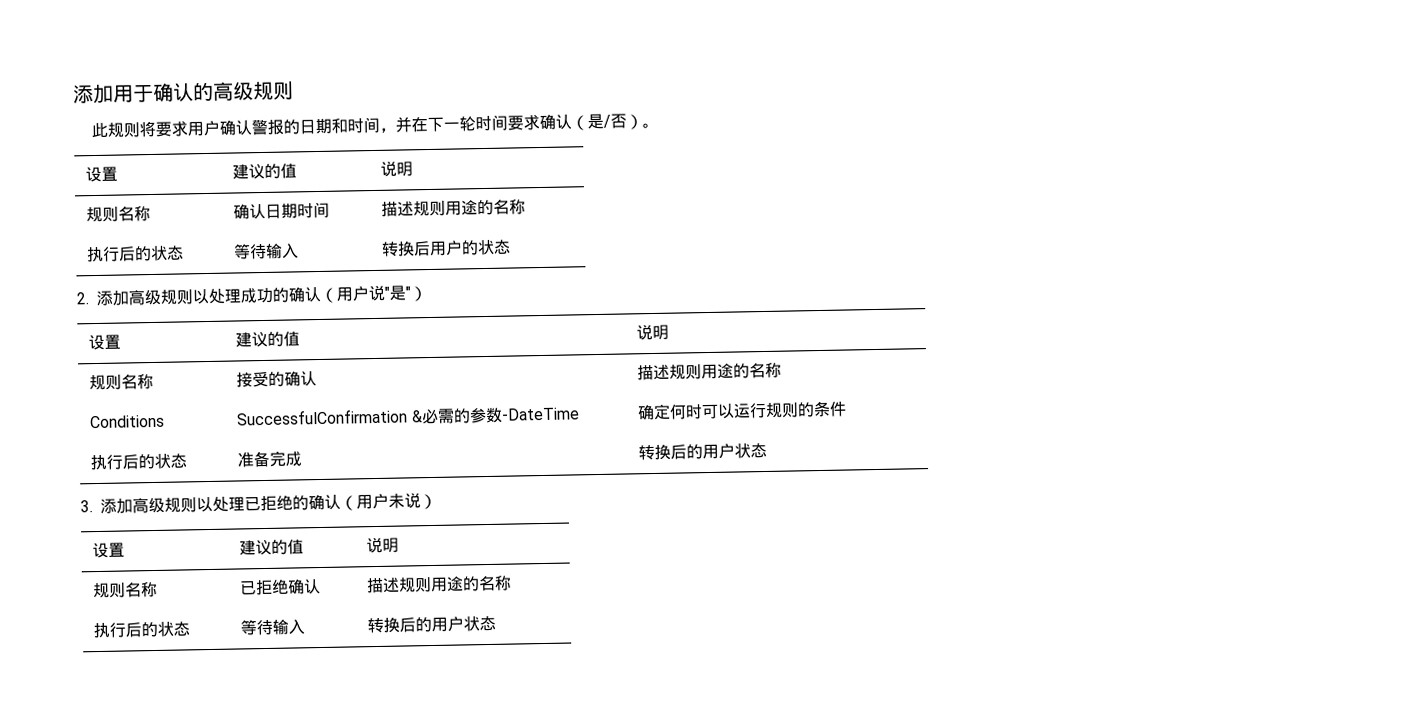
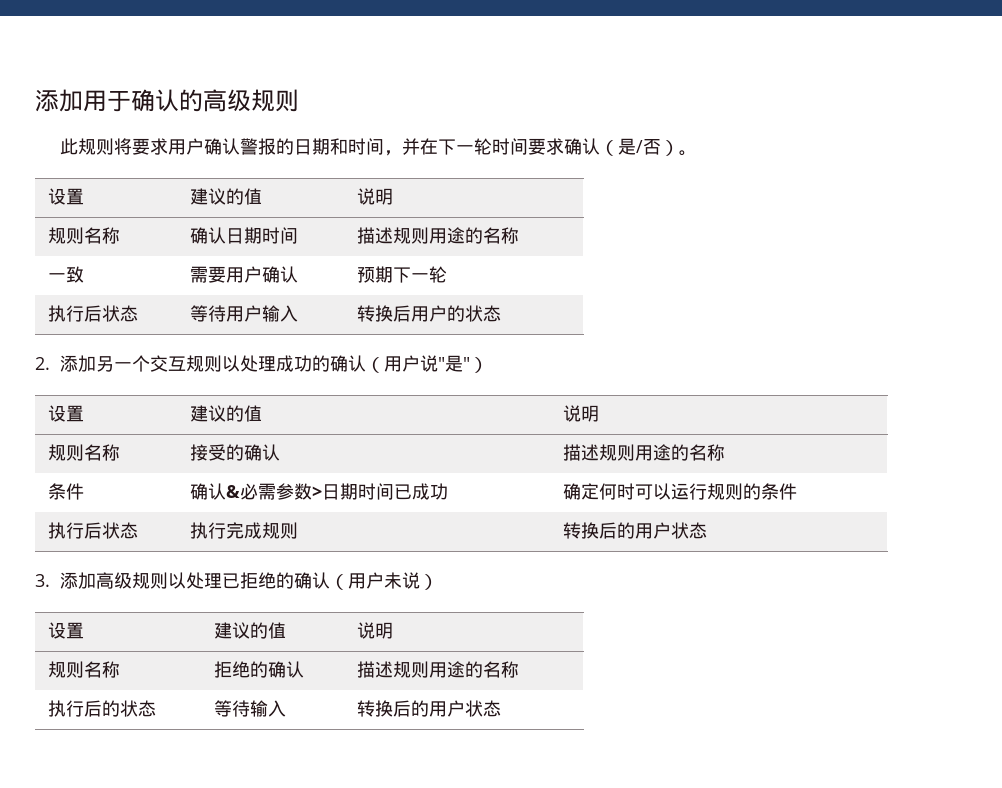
[86,245,185,263] [233,243,268,260] // 执行后的状态 | 等待 -> [48,266,85,283] [190,266,299,283] [357,266,448,283] [48,305,139,322] [190,305,263,322] // 一致 | 需要用户确认 | 预期下一轮 // 执行后状态 | 等待用户
[128,289,162,306] 高级 -> [96,355,187,372] 另一个交互
[89,414,166,429] [236,407,580,426] Conditions | SuccessfulConfirmation &必需的参数-DateTime -> [48,483,85,500] [190,483,449,500] 条件 | 确认&必需参数>日期时间已成功
[138,453,188,470] [237,450,271,468] 的状态 | 准备 -> [102,522,139,539] [190,522,227,539] 状态 | 执行
(303, 459) none -> [262,522,299,539] 规则
[239,579,290,596] 已拒绝 -> [214,661,269,678] 拒绝的

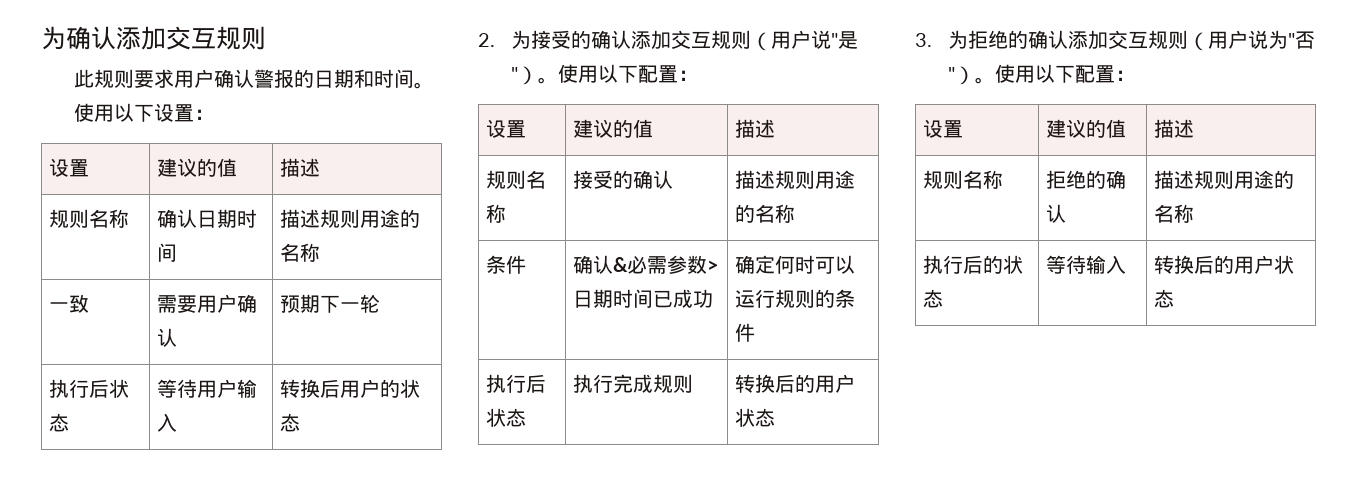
[35,89,251,112] 添加用于确认的高级 -> [41,26,216,50] 为确认添加交互
[114,138,133,155] 将 -> (135, 78) none
[384,138,698,156] [48,188,85,205] [190,188,263,205] [357,188,394,205] ，并在下一轮时间要求确认（是/否）。 // 设置 | 建议的值 | 说明 -> [414,82,435,89] [74,103,215,122] [49,158,90,177] [157,158,238,177] [280,158,321,177] 。使用以下设置： // 设置 | 建议的值 | 描述
[60,355,367,372] 添加另一个交互规则以处理成功的确认 -> [511,30,752,50] 为接受的确认添加交互规则
[48,405,85,422] [190,405,263,422] [563,405,600,422] // 设置 | 建议的值 | 说明 -> [538,64,699,84] [486,119,527,138] [573,119,654,138] [735,119,776,138] 。使用以下配置： // 设置 | 建议的值 | 描述
[60,572,439,590] [48,622,85,639] [214,622,287,639] [357,622,394,639] 添加高级规则以处理已拒绝的确认（用户未说） // 设置 | 建议的值 | 说明 -> [948,30,1316,51] [948,64,1136,85] [923,119,964,138] [1046,119,1127,138] [1154,119,1195,138] 为拒绝的确认添加交互规则（用户说为"否"）。使用以下配置： // 设置 | 建议的值 | 描述

